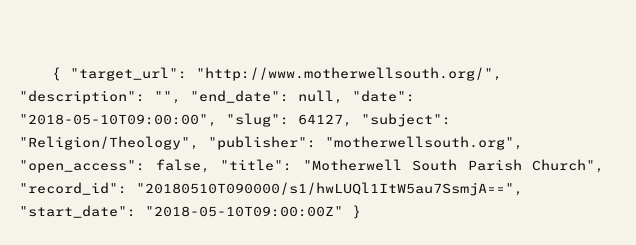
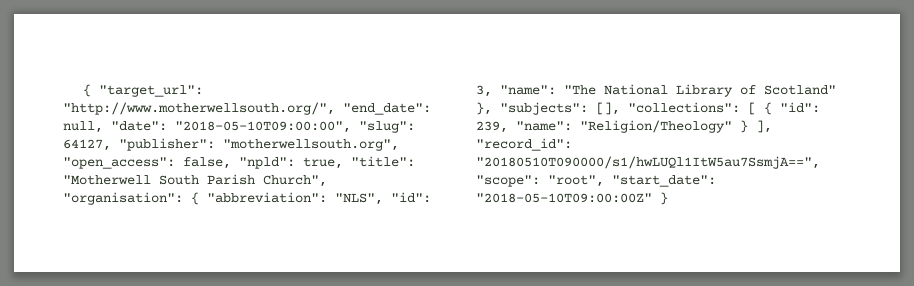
[19,90,181,104] "description": "", -> (335, 108) none
[361,113,451,127] [19,136,199,150] "subject": "Religion/Theology", -> (111, 145) none
(210, 166) none -> [239,157,343,169] "npld": true,
[19,182,523,196] "record_id": "20180510T090000/s1/hwLUQl1ItW5au7SsmjA==", -> [63,192,431,205] [476,84,836,97] [476,102,820,115] [476,120,772,133] [476,138,572,151] [476,156,820,169] [476,175,604,187] "organisation": { "abbreviation": "NLS", "id": 3, "name": "The National Library of Scotland" }, "subjects": [], "collections": [ { "id": 239, "name": "Religion/Theology" } ], "record_id": "20180510T090000/s1/hwLUQl1ItW5au7SsmjA==", "scope": "root",

